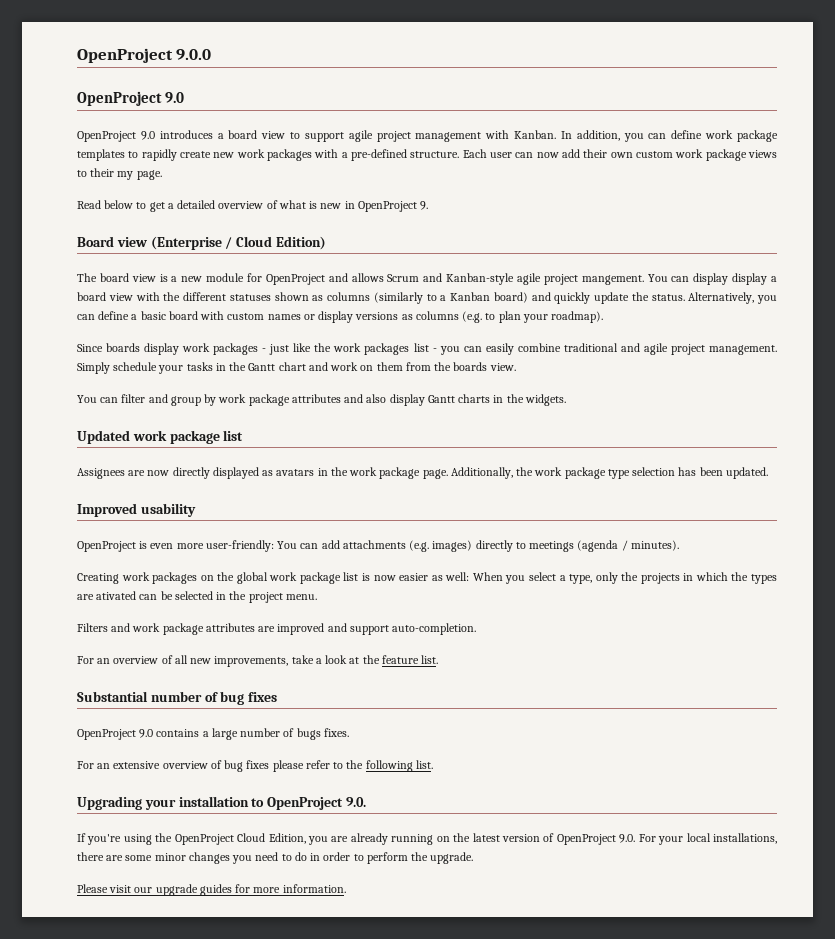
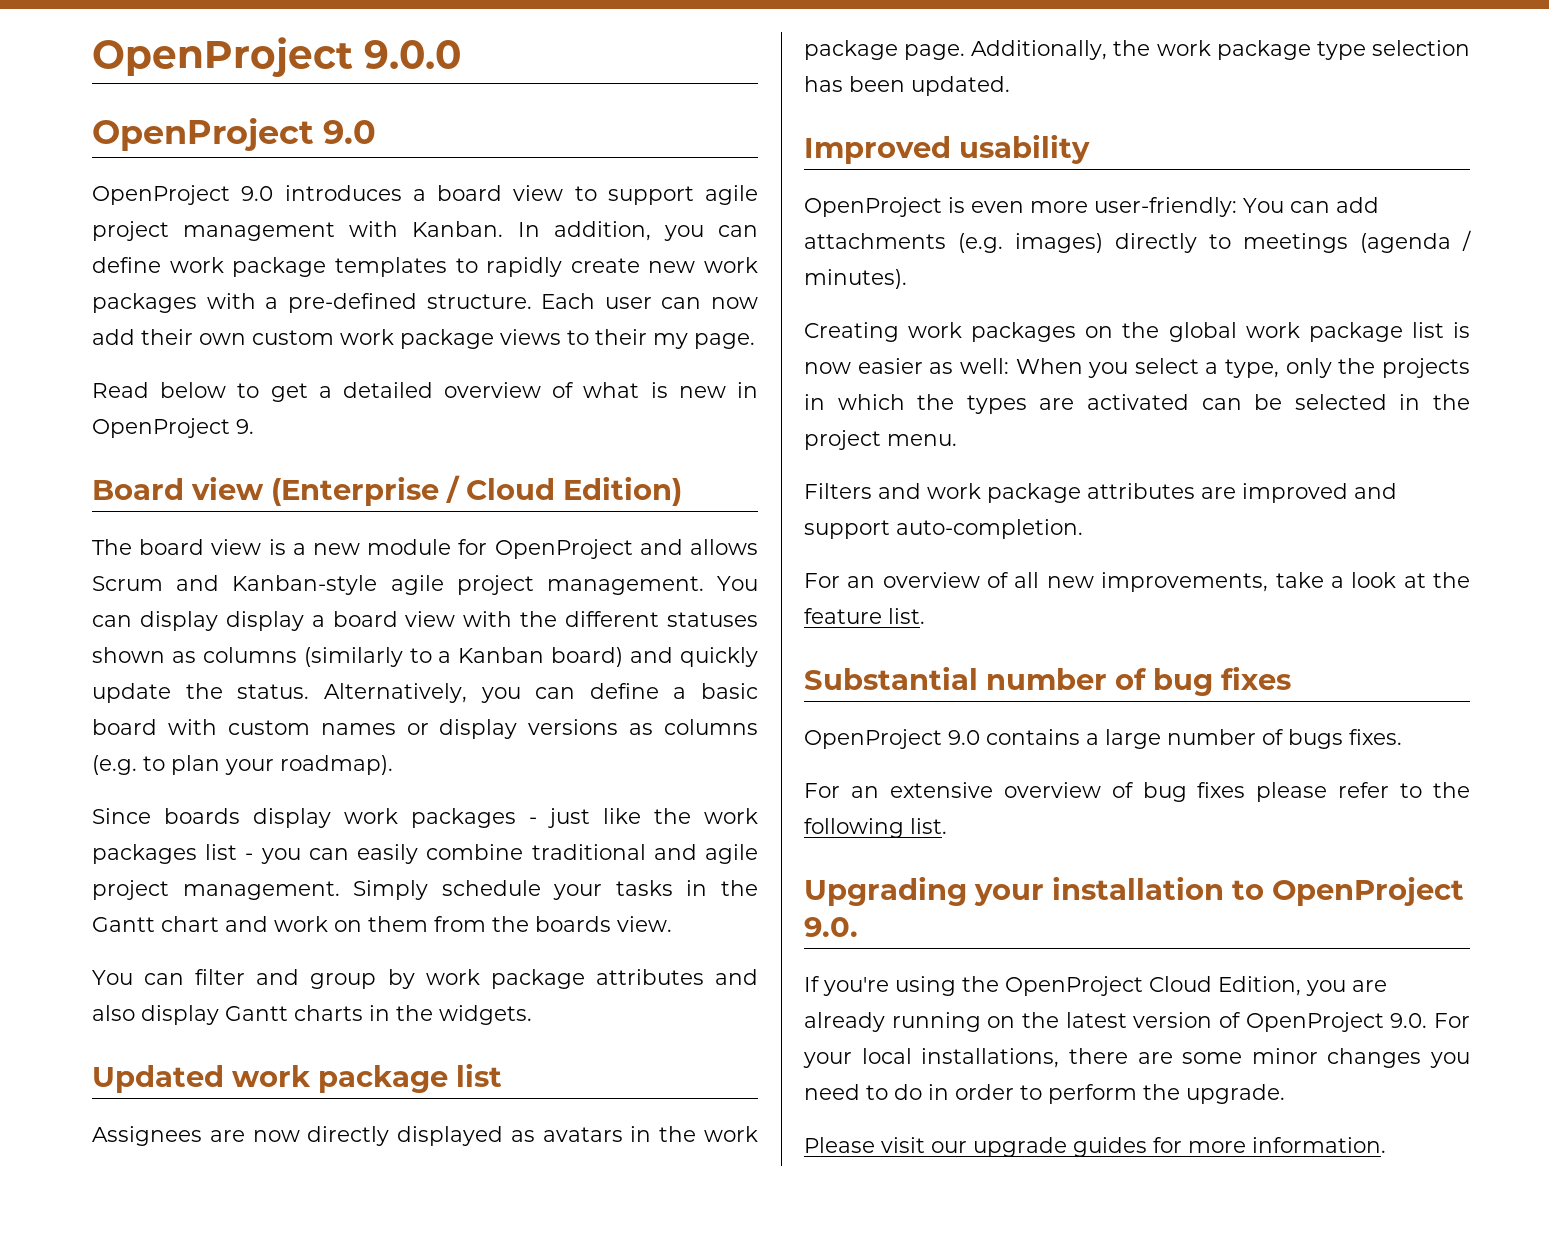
[581,275,644,285] mangement. -> [546,576,704,595] management.
[96,591,137,600] ativated -> [1087,394,1189,410] activated

